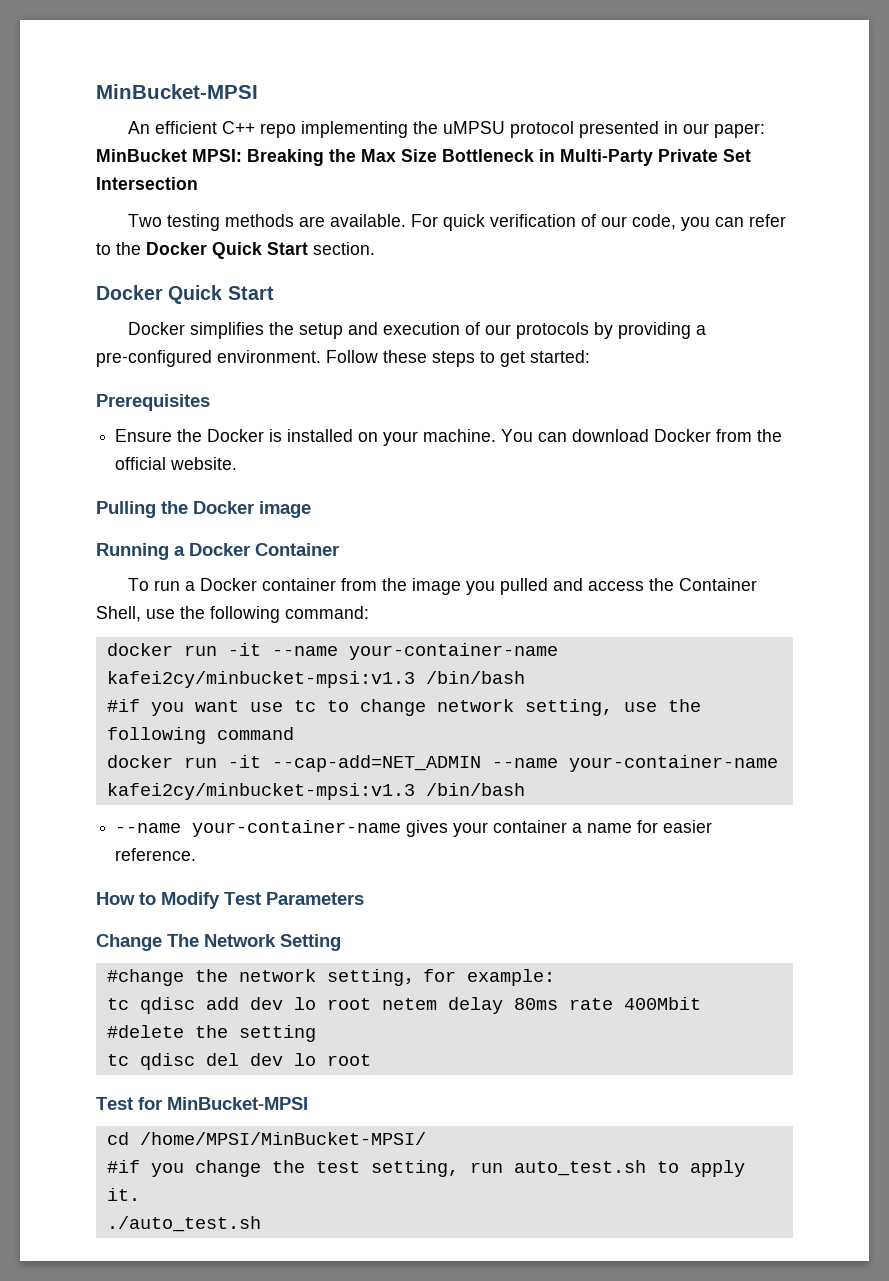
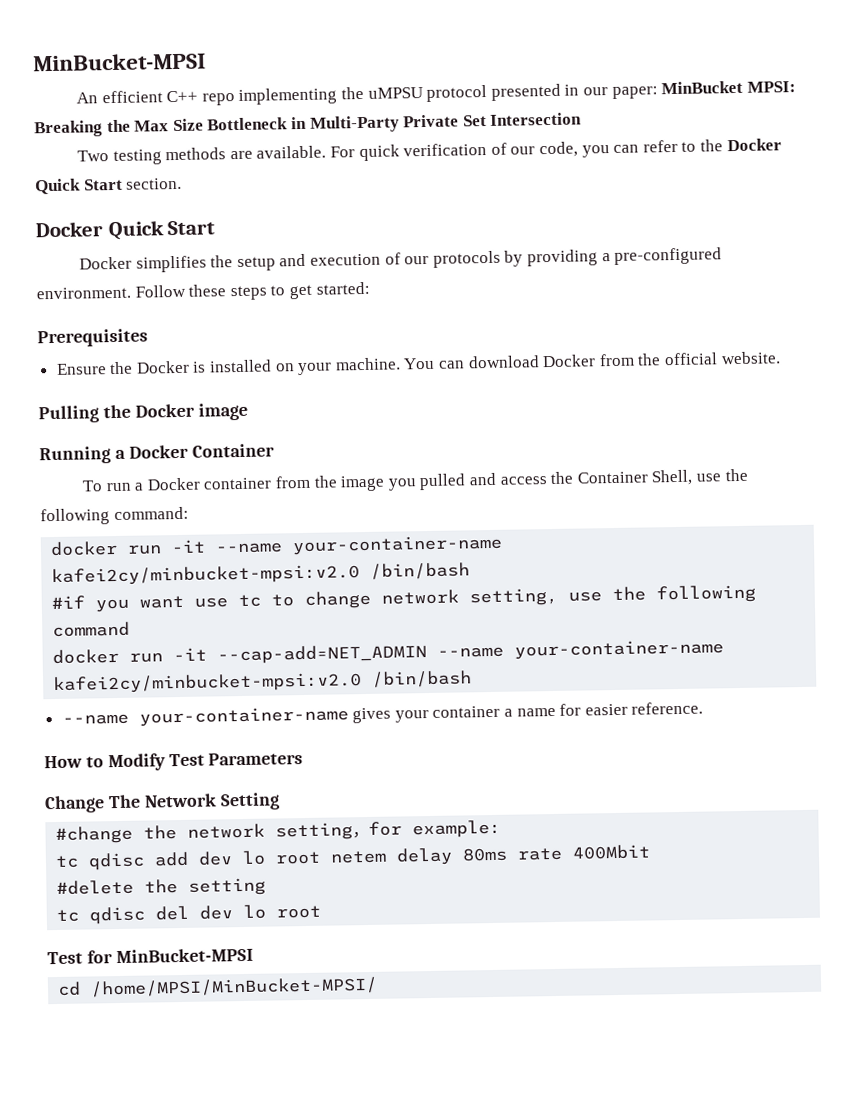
[106,671,415,688] kafei2cy/minbucket-mpsi:v1.3 -> [51,564,361,587] kafei2cy/minbucket-mpsi:v2.0
[106,783,415,800] kafei2cy/minbucket-mpsi:v1.3 -> [53,672,363,695] kafei2cy/minbucket-mpsi:v2.0
[106,1160,745,1177] [106,1188,140,1201] [106,1216,261,1232] // #if you change the test setting, run auto_test.sh to apply it. // ./auto_test.sh -> (379, 987) none

